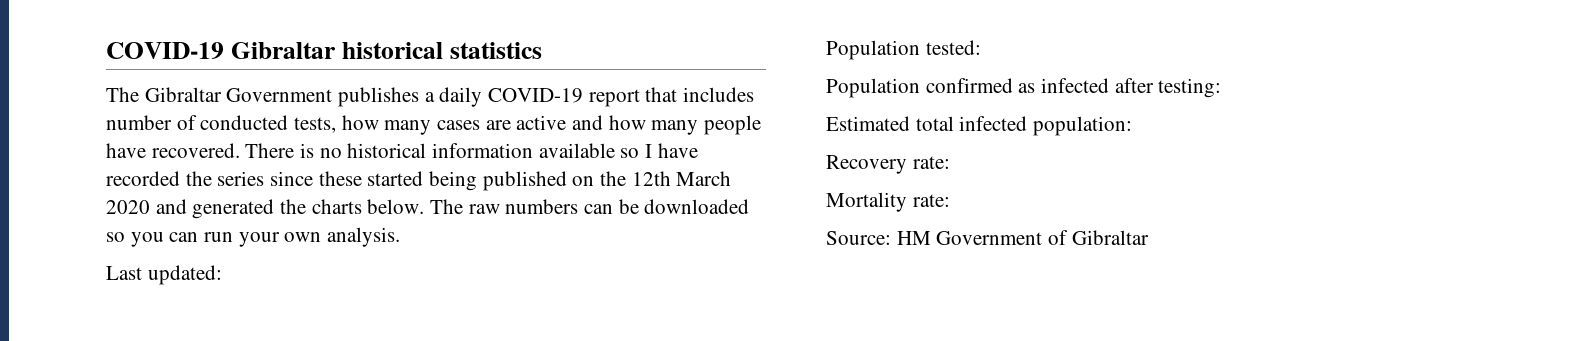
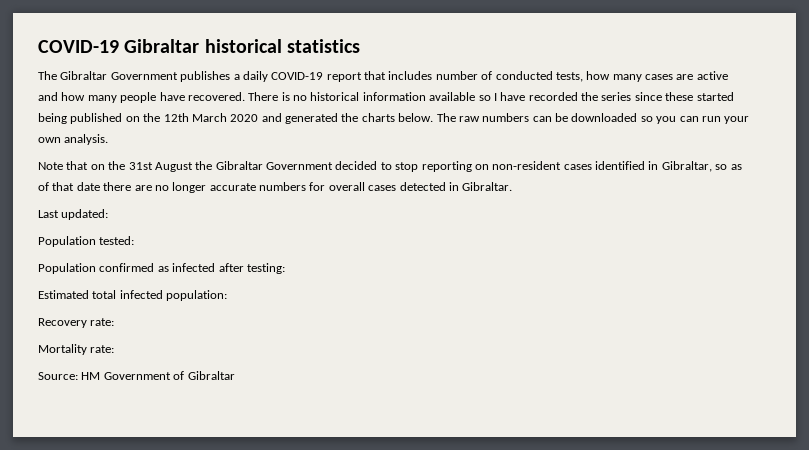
(401, 237) none -> [38,161,742,172] [38,182,513,193] // Note that on the 31st August the Gibraltar Government decided to stop reporting on non-resident cases identified in Gibraltar, so as of that date there are no longer accurate numbers for overall cases detected in Gibraltar.

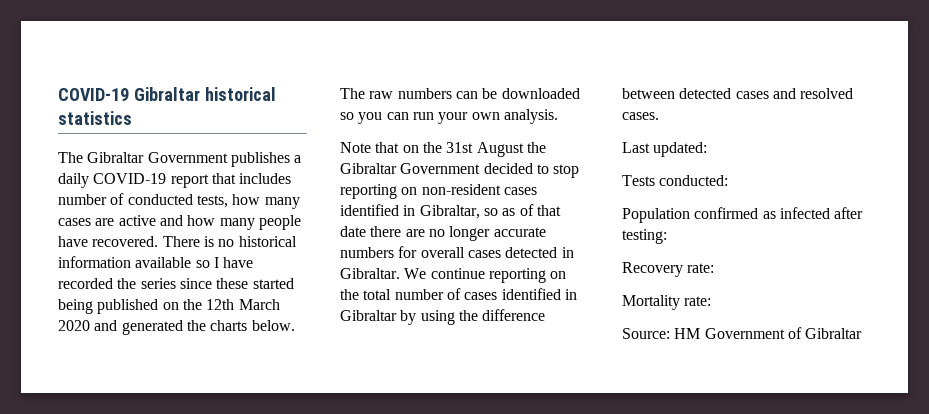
(513, 186) none -> [404,268,567,283] [340,288,577,300] [340,309,546,325] [622,88,854,99] [622,112,659,120] We continue reporting on the total number of cases identified in Gibraltar by using the difference between detected cases and resolved cases.
[38,236,135,247] Population tested: -> [622,175,729,186] Tests conducted:
[38,290,228,301] // Estimated total infected population: -> (667, 236) none

